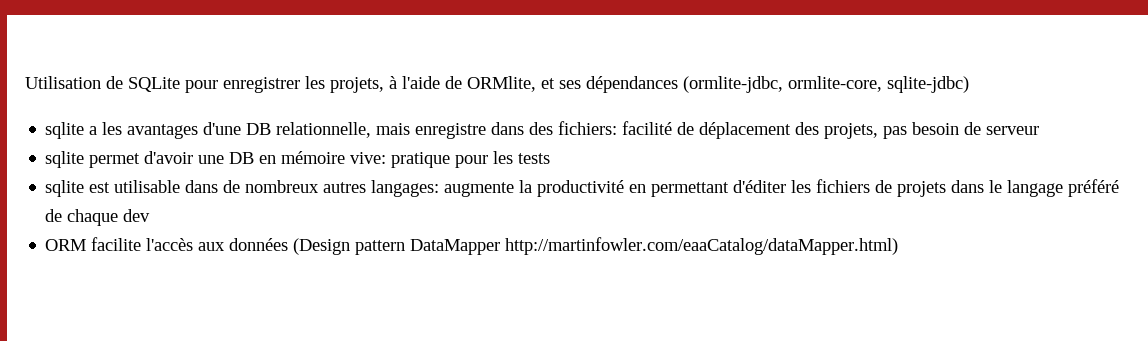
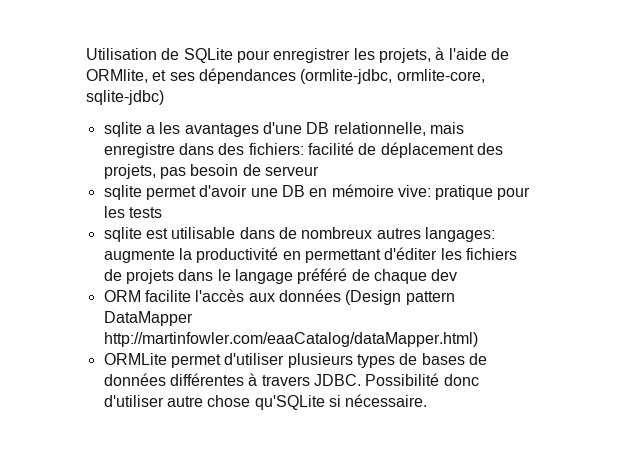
(899, 246) none -> [103,353,487,368] [103,373,479,386] [103,394,428,410] // ORMLite permet d'utiliser plusieurs types de bases de données différentes à travers JDBC. Possibilité donc d'utiliser autre chose qu'SQLite si nécessaire.

